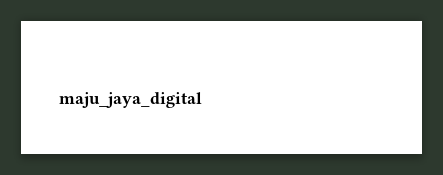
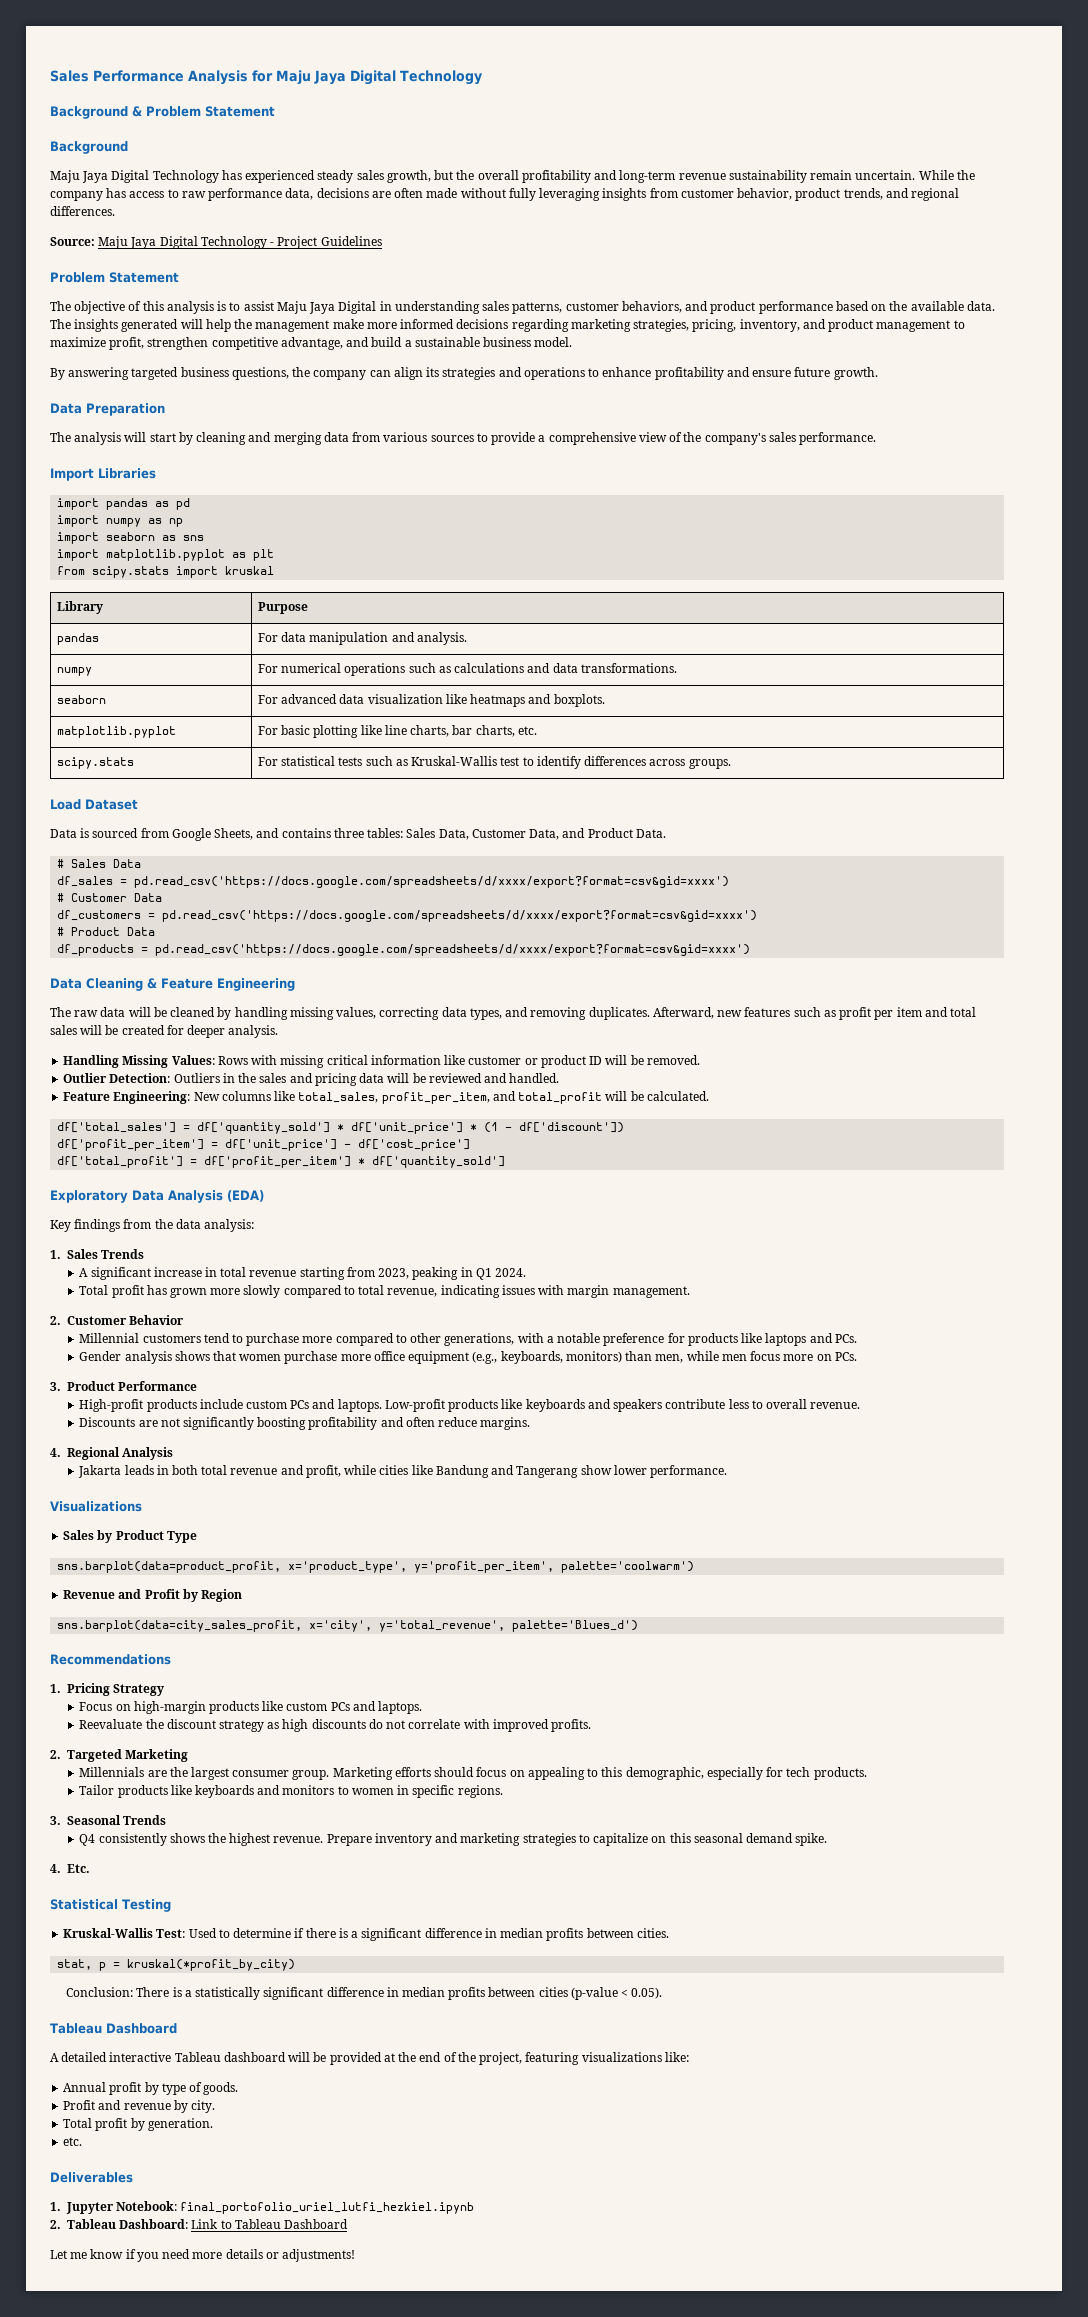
[59,92,202,108] maju_jaya_digital -> [50,70,482,85] [50,106,275,119] [50,141,128,154] [50,170,975,183] [50,188,960,201] [50,206,115,216] [50,236,382,249] [50,272,179,283] [50,301,995,314] [50,319,965,332] [50,337,573,350] [50,367,878,380] [50,403,165,416] [50,432,877,445] [50,468,156,481] [57,498,191,510] [57,515,184,527] [57,532,205,544] [57,549,275,561] [57,566,275,578] [56,601,103,614] [257,602,308,614] [56,633,99,645] [257,632,467,645] [56,667,92,676] [257,663,677,676] [56,695,106,704] [257,694,605,707] [56,726,176,738] [257,725,537,738] [56,757,134,769] [257,756,731,769] [50,799,138,810] [50,828,666,841] [57,859,142,868] [57,876,730,888] [57,893,163,902] [57,910,758,922] [57,927,156,936] [57,944,751,956] [50,978,295,991] [50,1007,977,1020] [50,1025,279,1038] [63,1055,700,1068] [63,1073,560,1086] [63,1091,709,1104] [57,1122,625,1134] [57,1139,471,1151] [57,1156,506,1168] [50,1190,264,1203] [50,1219,255,1232] [50,1249,145,1259] [79,1267,527,1280] [79,1285,690,1298] [50,1315,185,1325] [79,1333,857,1346] [79,1351,857,1364] [50,1381,198,1391] [79,1399,861,1412] [79,1417,531,1430] [50,1447,174,1460] [78,1465,728,1478] [50,1501,142,1512] [63,1530,197,1543] [57,1561,695,1573] [63,1589,243,1602] [57,1620,639,1632] [50,1654,171,1665] [50,1683,165,1696] [79,1701,423,1714] [79,1719,592,1732] [50,1749,189,1762] [79,1767,867,1780] [79,1785,503,1798] [50,1815,167,1825] [79,1833,828,1846] [50,1864,90,1873] [50,1899,171,1912] [63,1928,669,1941] [57,1959,296,1971] [66,1987,663,2000] [50,2023,177,2034] [50,2052,689,2065] [63,2082,239,2095] [63,2100,216,2113] [63,2118,213,2131] [63,2137,83,2146] [50,2172,133,2183] [50,2201,475,2214] [50,2219,349,2229] [50,2249,356,2262] Sales Performance Analysis for Maju Jaya Digital Technology // Background & Problem Statement // Background // Maju Jaya Digital Technology has experienced steady sales growth, but the overall profitability and long-term revenue sustainability remain uncertain. While the company has access to raw performance data, decisions are often made without fully leveraging insights from customer behavior, product trends, and regional differences. // Source: Maju Jaya Digital Technology - Project Guidelines // Problem Statement // The objective of this analysis is to assist Maju Jaya Digital in understanding sales patterns, customer behaviors, and product performance based on the available data. The insights generated will help the management make more informed decisions regarding marketing strategies, pricing, inventory, and product management to maximize profit, strengthen competitive advantage, and build a sustainable business model. // By answering targeted business questions, the company can align its strategies and operations to enhance profitability and ensure future growth. // Data Preparation // The analysis will start by cleaning and merging data from various sources to provide a comprehensive view of the company's sales performance. // Import Libraries // import pandas as pd // import numpy as np // import seaborn as sns // import matplotlib.pyplot as plt // from scipy.stats import kruskal // Library | Purpose // pandas | For data manipulation and analysis. // numpy | For numerical operations such as calculations and data transformations. // seaborn | For advanced data visualization like heatmaps and boxplots. // matplotlib.pyplot | For basic plotting like line charts, bar charts, etc. // scipy.stats | For statistical tests such as Kruskal-Wallis test to identify differences across groups. // Load Dataset // Data is sourced from Google Sheets, and contains three tables: Sales Data, Customer Data, and Product Data. // # Sales Data // df_sales = pd.read_csv('https://docs.google.com/spreadsheets/d/xxxx/export?format=csv&gid=xxxx') // # Customer Data // df_customers = pd.read_csv('https://docs.google.com/spreadsheets/d/xxxx/export?format=csv&gid=xxxx') // # Product Data // df_products = pd.read_csv('https://docs.google.com/spreadsheets/d/xxxx/export?format=csv&gid=xxxx') // Data Cleaning & Feature Engineering // The raw data will be cleaned by handling missing values, correcting data types, and removing duplicates. Afterward, new features such as profit per item and total sales will be created for deeper analysis. // Handling Missing Values: Rows with missing critical information like customer or product ID will be removed. // Outlier Detection: Outliers in the sales and pricing data will be reviewed and handled. // Feature Engineering: New columns like total_sales, profit_per_item, and total_profit will be calculated. // df['total_sales'] = df['quantity_sold'] * df['unit_price'] * (1 - df['discount']) // df['profit_per_item'] = df['unit_price'] - df['cost_price'] // df['total_profit'] = df['profit_per_item'] * df['quantity_sold'] // Exploratory Data Analysis (EDA) // Key findings from the data analysis: // 1. Sales Trends // A significant increase in total revenue starting from 2023, peaking in Q1 2024. // Total profit has grown more slowly compared to total revenue, indicating issues with margin management. // 2. Customer Behavior // Millennial customers tend to purchase more compared to other generations, with a notable preference for products like laptops and PCs. // Gender analysis shows that women purchase more office equipment (e.g., keyboards, monitors) than men, while men focus more on PCs. // 3. Product Performance // High-profit products include custom PCs and laptops. Low-profit products like keyboards and speakers contribute less to overall revenue. // Discounts are not significantly boosting profitability and often reduce margins. // 4. Regional Analysis // Jakarta leads in both total revenue and profit, while cities like Bandung and Tangerang show lower performance. // Visualizations // Sales by Product Type // sns.barplot(data=product_profit, x='product_type', y='profit_per_item', palette='coolwarm') // Revenue and Profit by Region // sns.barplot(data=city_sales_profit, x='city', y='total_revenue', palette='Blues_d') // Recommendations // 1. Pricing Strategy // Focus on high-margin products like custom PCs and laptops. // Reevaluate the discount strategy as high discounts do not correlate with improved profits. // 2. Targeted Marketing // Millennials are the largest consumer group. Marketing efforts should focus on appealing to this demographic, especially for tech products. // Tailor products like keyboards and monitors to women in specific regions. // 3. Seasonal Trends // Q4 consistently shows the highest revenue. Prepare inventory and marketing strategies to capitalize on this seasonal demand spike. // 4. Etc. // Statistical Testing // Kruskal-Wallis Test: Used to determine if there is a significant difference in median profits between cities. // stat, p = kruskal(*profit_by_city) // Conclusion: There is a statistically significant difference in median profits between cities (p-value < 0.05). // Tableau Dashboard // A detailed interactive Tableau dashboard will be provided at the end of the project, featuring visualizations like: // Annual profit by type of goods. // Profit and revenue by city. // Total profit by generation. // etc. // Deliverables // 1. Jupyter Notebook: final_portofolio_uriel_lutfi_hezkiel.ipynb // 2. Tableau Dashboard: Link to Tableau Dashboard // Let me know if you need more details or adjustments!

